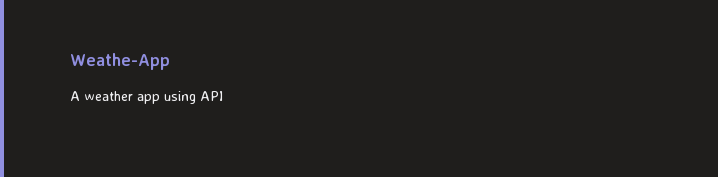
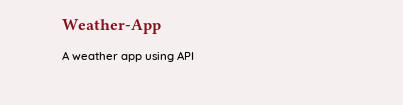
[70,53,170,70] Weathe-App -> [62,19,161,34] Weather-App

